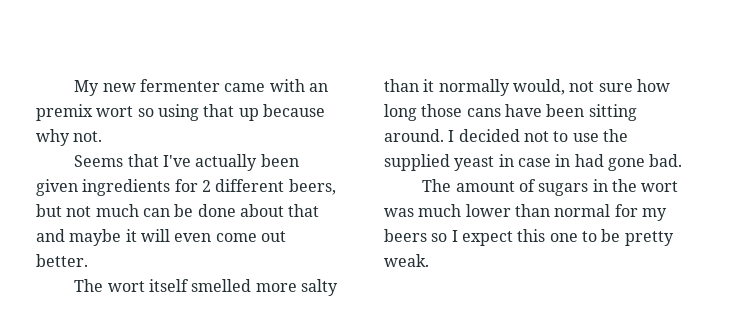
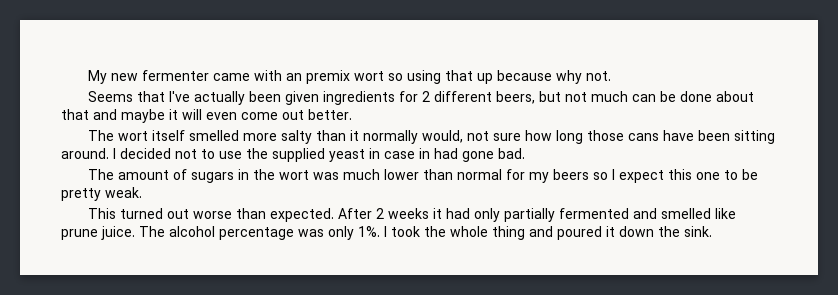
(429, 260) none -> [88,208,737,222] [61,226,712,240] // This turned out worse than expected. After 2 weeks it had only partially fermented and smelled like prune juice. The alcohol percentage was only 1%. I took the whole thing and poured it down the sink.

